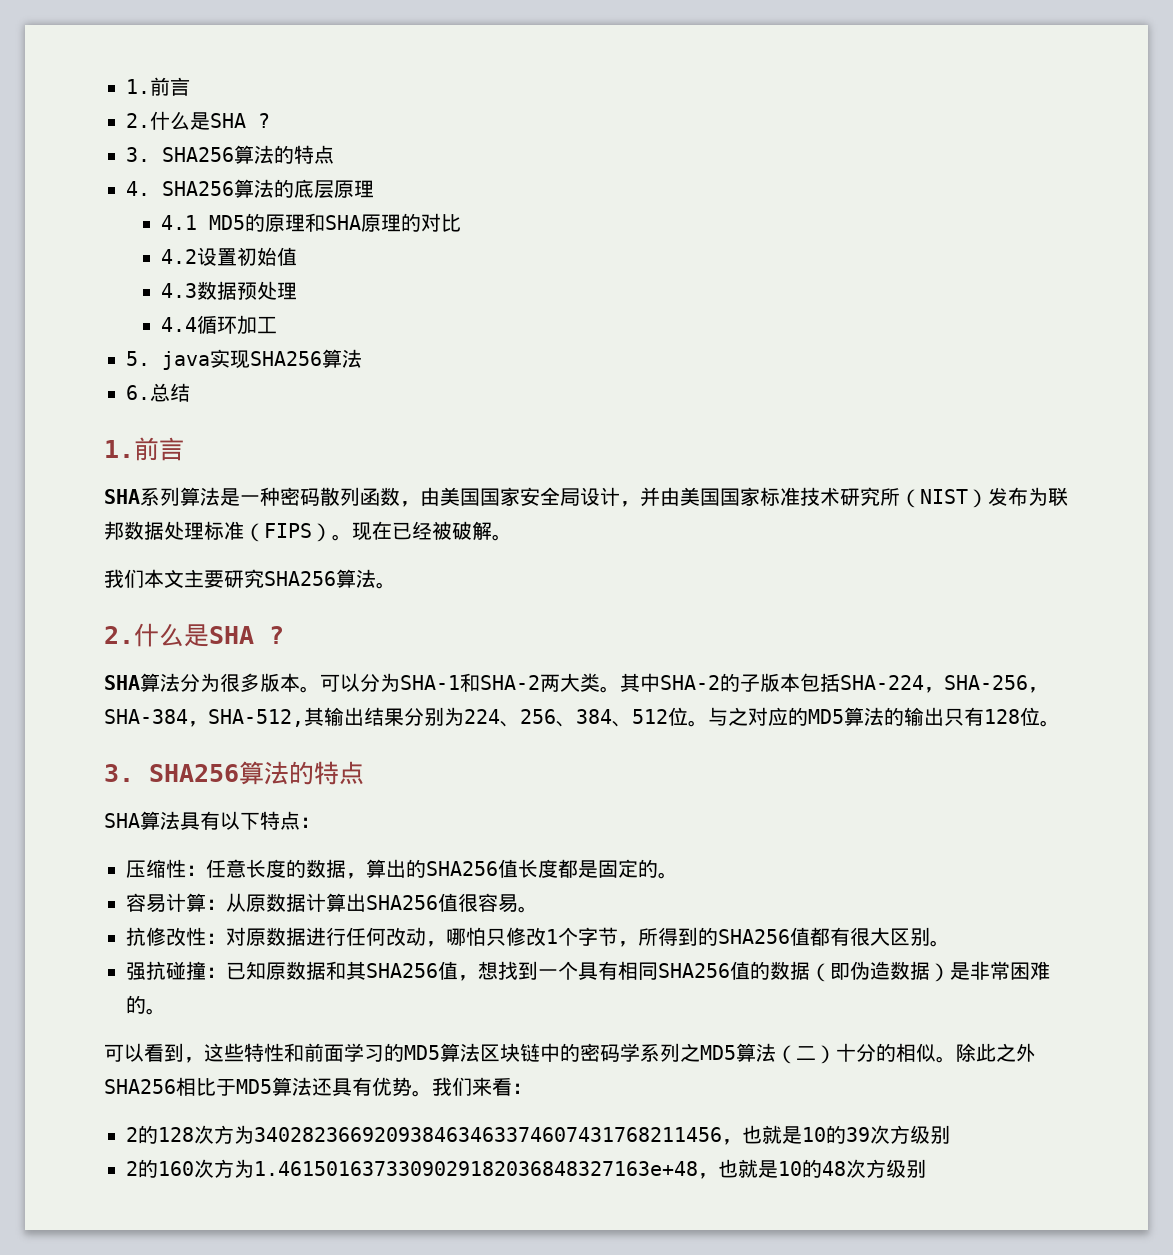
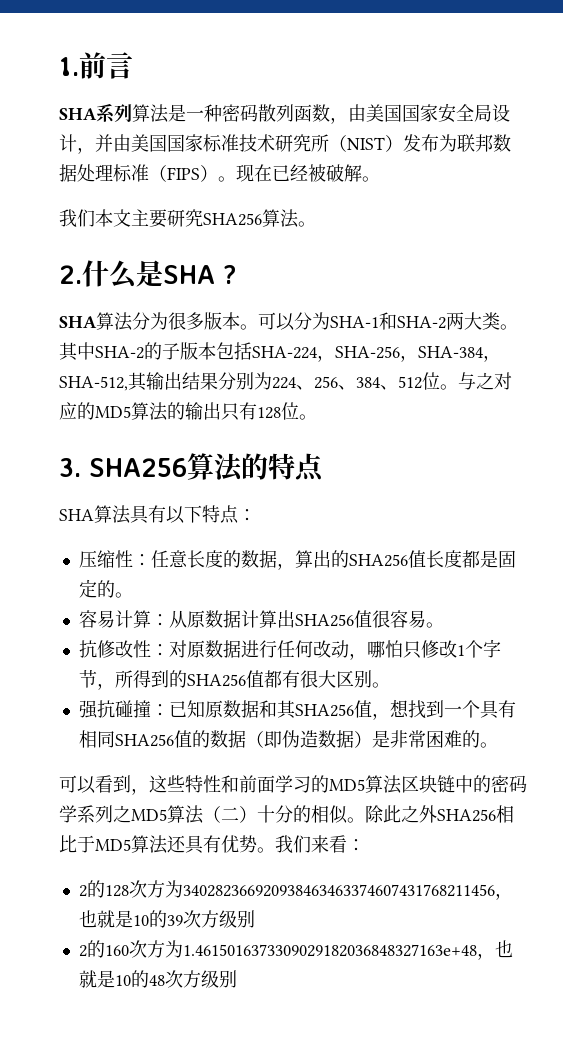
[126,77,190,96] [126,111,270,130] [126,145,334,164] [126,179,374,199] [161,213,462,232] [161,247,298,266] [161,281,298,300] [161,315,278,335] [126,349,362,370] [126,383,190,402] [104,437,184,461] 1.前言 // 2.什么是SHA ? // 3. SHA256算法的特点 // 4. SHA256算法的底层原理 // 4.1 MD5的原理和SHA原理的对比 // 4.2设置初始值 // 4.3数据预处理 // 4.4循环加工 // 5. java实现SHA256算法 // 6.总结 // 1.前言 -> [59,52,133,79] 1.前言

